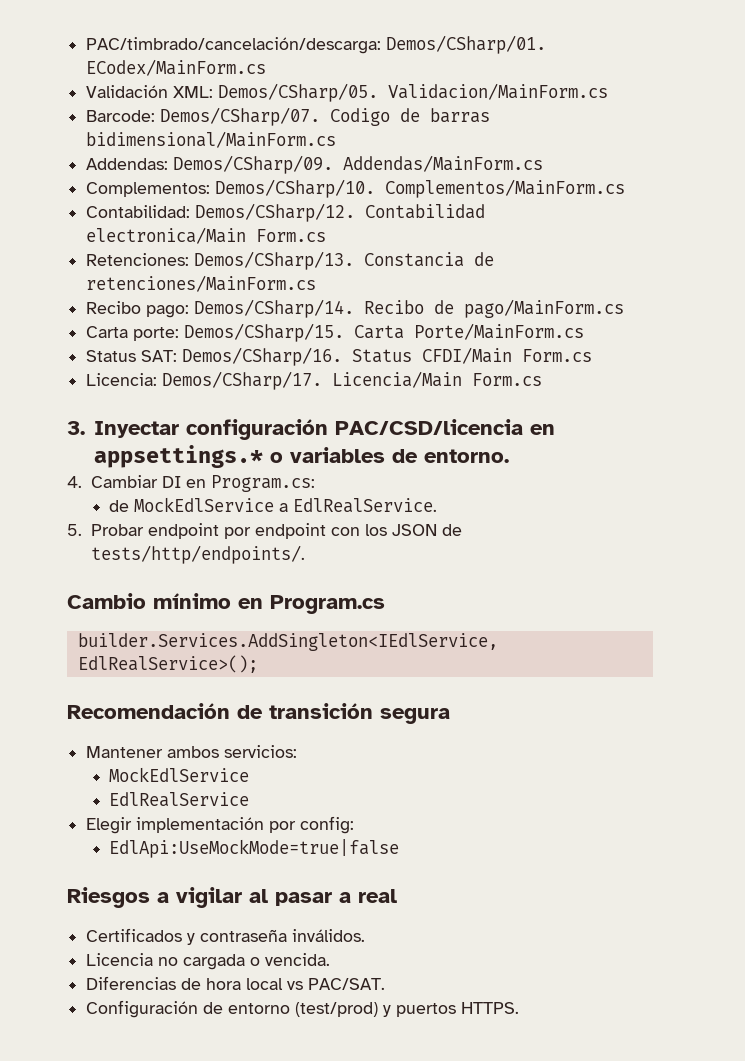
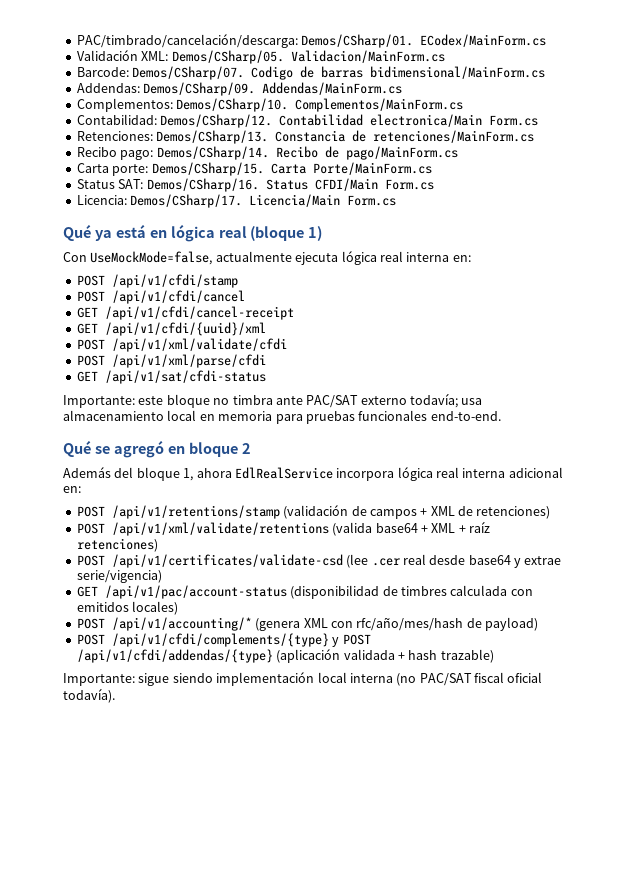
[67,419,555,440] [93,445,509,468] [67,475,315,492] [109,497,438,513] [67,523,462,539] [90,545,305,564] [67,593,385,614] [77,633,498,651] [77,655,258,673] [67,703,450,724] [86,745,298,758] [109,767,250,782] [109,792,250,807] [86,816,355,834] [109,839,400,858] [67,887,397,908] [86,928,366,945] [86,953,331,970] [86,976,386,990] [86,1000,520,1018] 3. Inyectar configuración PAC/CSD/licencia en appsettings.* o variables de entorno. // 4. Cambiar DI en Program.cs: // de MockEdlService a EdlRealService. // 5. Probar endpoint por endpoint con los JSON de tests/http/endpoints/. // Cambio mínimo en Program.cs // builder.Services.AddSingleton<IEdlService, EdlRealService>(); // Recomendación de transición segura // Mantener ambos servicios: // MockEdlService // EdlRealService // Elegir implementación por config: // EdlApi:UseMockMode=true|false // Riesgos a vigilar al pasar a real // Certificados y contraseña inválidos. // Licencia no cargada o vencida. // Diferencias de hora local vs PAC/SAT. // Configuración de entorno (test/prod) y puertos HTTPS. -> [63,224,323,242] [63,251,471,265] [76,274,238,288] [76,290,245,304] [76,306,294,320] [76,322,266,336] [76,338,287,352] [76,354,266,368] [76,370,266,384] [63,393,483,408] [63,410,501,424] [63,440,251,458] [63,467,563,481] [63,486,81,493] [76,505,551,519] [76,521,490,536] [76,538,158,552] [76,554,562,568] [76,570,162,583] [76,585,533,599] [76,601,179,615] [76,617,538,631] [76,633,371,647] [76,649,494,663] [63,672,543,686] [63,688,115,703] Qué ya está en lógica real (bloque 1) // Con UseMockMode=false, actualmente ejecuta lógica real interna en: // POST /api/v1/cfdi/stamp // POST /api/v1/cfdi/cancel // GET /api/v1/cfdi/cancel-receipt // GET /api/v1/cfdi/{uuid}/xml // POST /api/v1/xml/validate/cfdi // POST /api/v1/xml/parse/cfdi // GET /api/v1/sat/cfdi-status // Importante: este bloque no timbra ante PAC/SAT externo todavía; usa almacenamiento local en memoria para pruebas funcionales end-to-end. // Qué se agregó en bloque 2 // Además del bloque 1, ahora EdlRealService incorpora lógica real interna adicional en: // POST /api/v1/retentions/stamp (validación de campos + XML de retenciones) // POST /api/v1/xml/validate/retentions (valida base64 + XML + raíz retenciones) // POST /api/v1/certificates/validate-csd (lee .cer real desde base64 y extrae serie/vigencia) // GET /api/v1/pac/account-status (disponibilidad de timbres calculada con emitidos locales) // POST /api/v1/accounting/* (genera XML con rfc/año/mes/hash de payload) // POST /api/v1/cfdi/complements/{type} y POST /api/v1/cfdi/addendas/{type} (aplicación validada + hash trazable) // Importante: sigue siendo implementación local interna (no PAC/SAT fiscal oficial todavía).

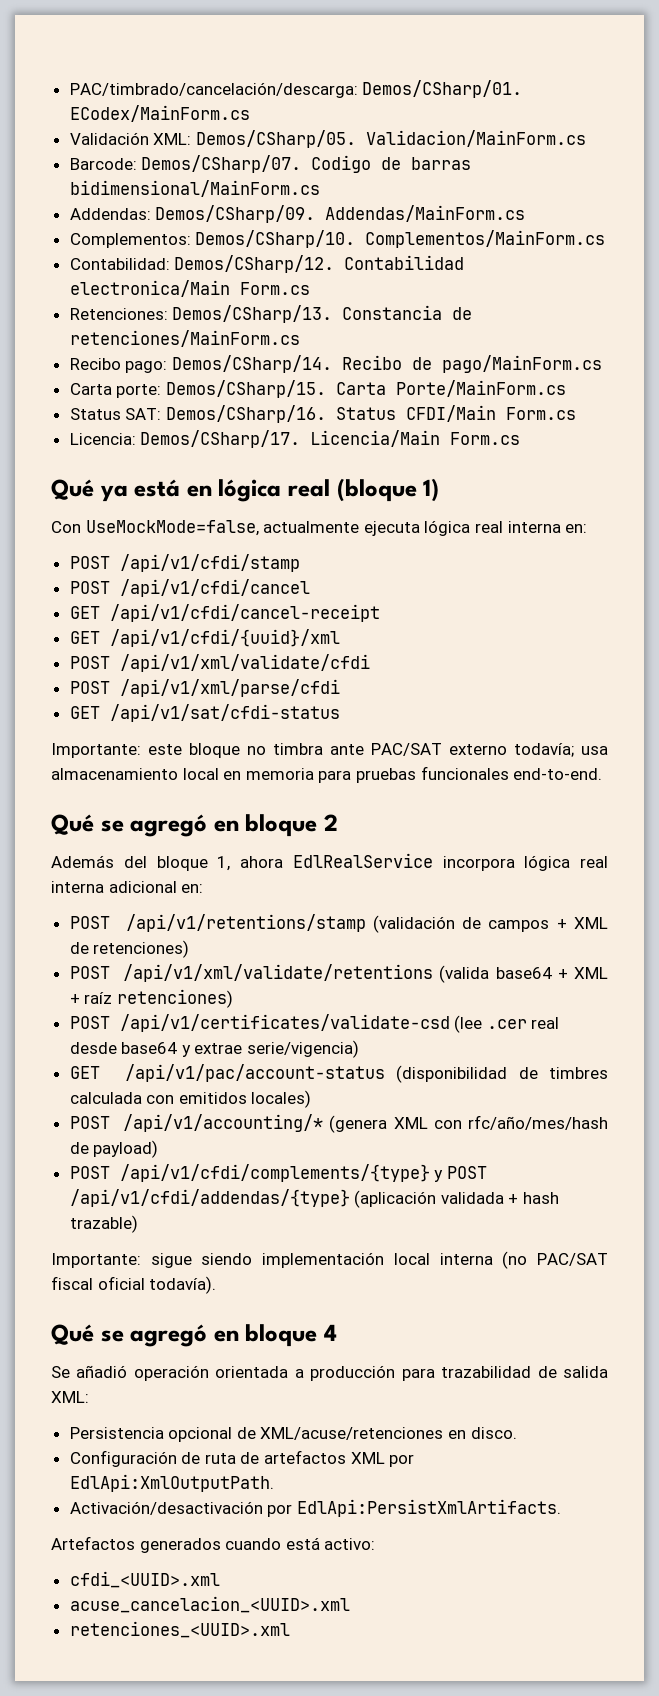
(115, 695) none -> [51,1324,338,1347] [51,1365,608,1381] [51,1391,89,1403] [69,1427,517,1442] [69,1450,415,1467] [69,1474,274,1492] [69,1499,561,1517] [51,1536,376,1553] [69,1571,220,1588] [69,1596,350,1613] [69,1621,290,1638] // Qué se agregó en bloque 4 // Se añadió operación orientada a producción para trazabilidad de salida XML: // Persistencia opcional de XML/acuse/retenciones en disco. // Configuración de ruta de artefactos XML por EdlApi:XmlOutputPath. // Activación/desactivación por EdlApi:PersistXmlArtifacts. // Artefactos generados cuando está activo: // cfdi_<UUID>.xml // acuse_cancelacion_<UUID>.xml // retenciones_<UUID>.xml

